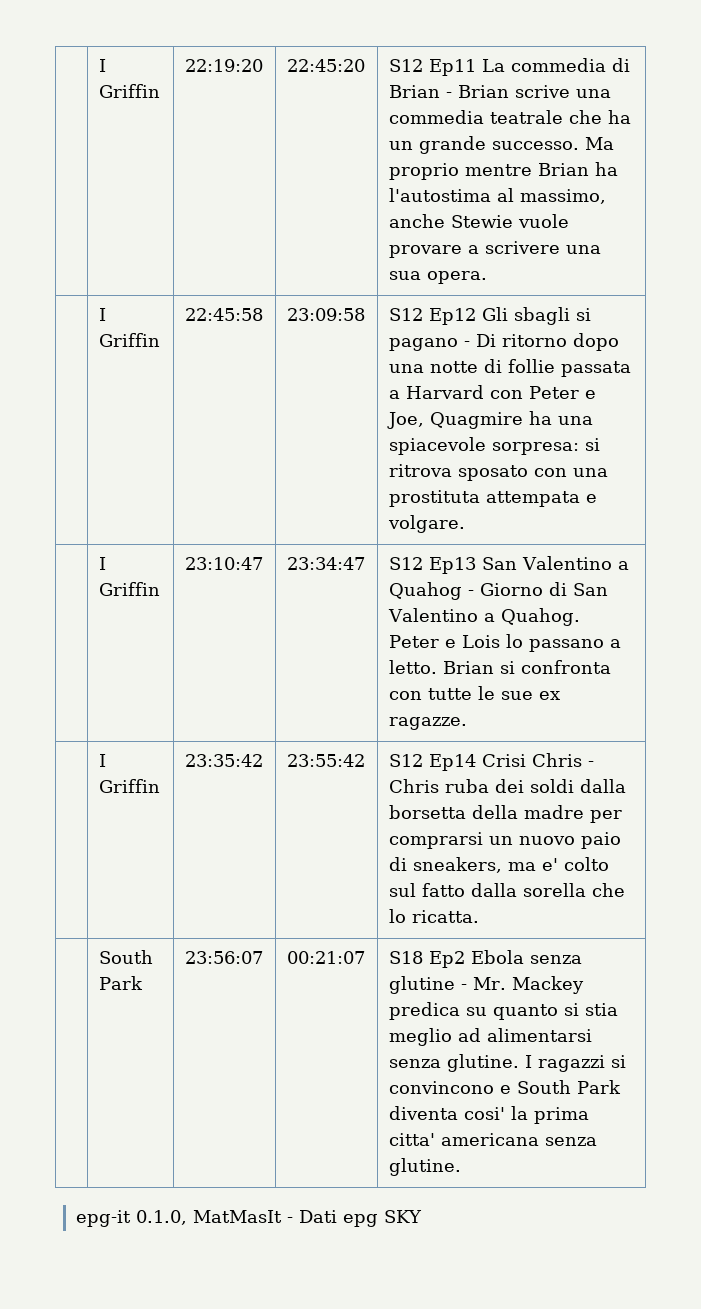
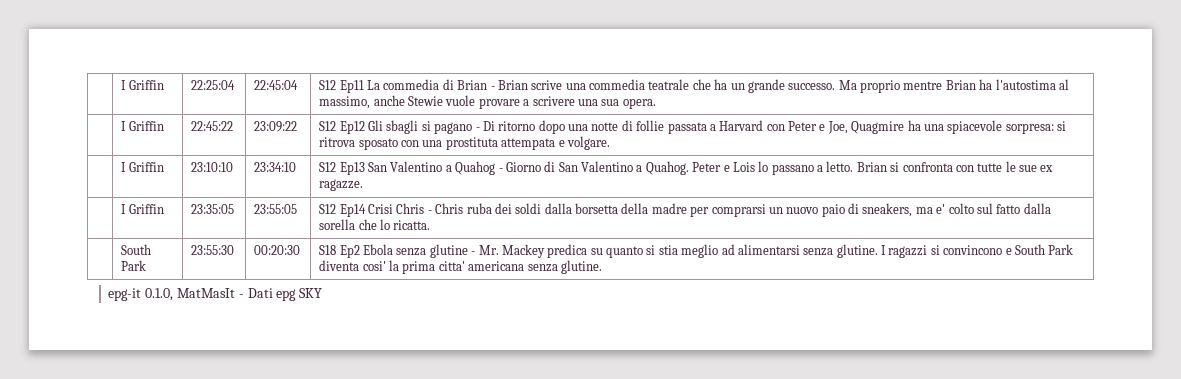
[98,59,106,72] [98,84,160,98] [184,59,263,72] [286,59,365,72] | I Griffin | 22:19:20 | 22:45:20 -> [121,80,164,90] [191,80,236,90] [254,80,299,90] | I Griffin | 22:25:04 | 22:45:04
[184,308,263,321] [286,308,365,321] 22:45:58 | 23:09:58 -> [191,121,234,131] [254,121,298,132] 22:45:22 | 23:09:22
[184,557,263,570] [286,557,365,570] 23:10:47 | 23:34:47 -> [191,162,234,172] [254,162,297,172] 23:10:10 | 23:34:10
[184,754,263,767] [286,754,365,767] 23:35:42 | 23:55:42 -> [191,204,235,214] [254,204,298,214] 23:35:05 | 23:55:05
[184,951,263,964] [286,951,365,964] 23:56:07 | 00:21:07 -> [191,245,235,255] [254,245,301,255] 23:55:30 | 00:20:30

